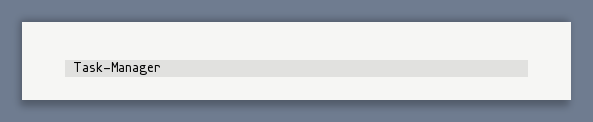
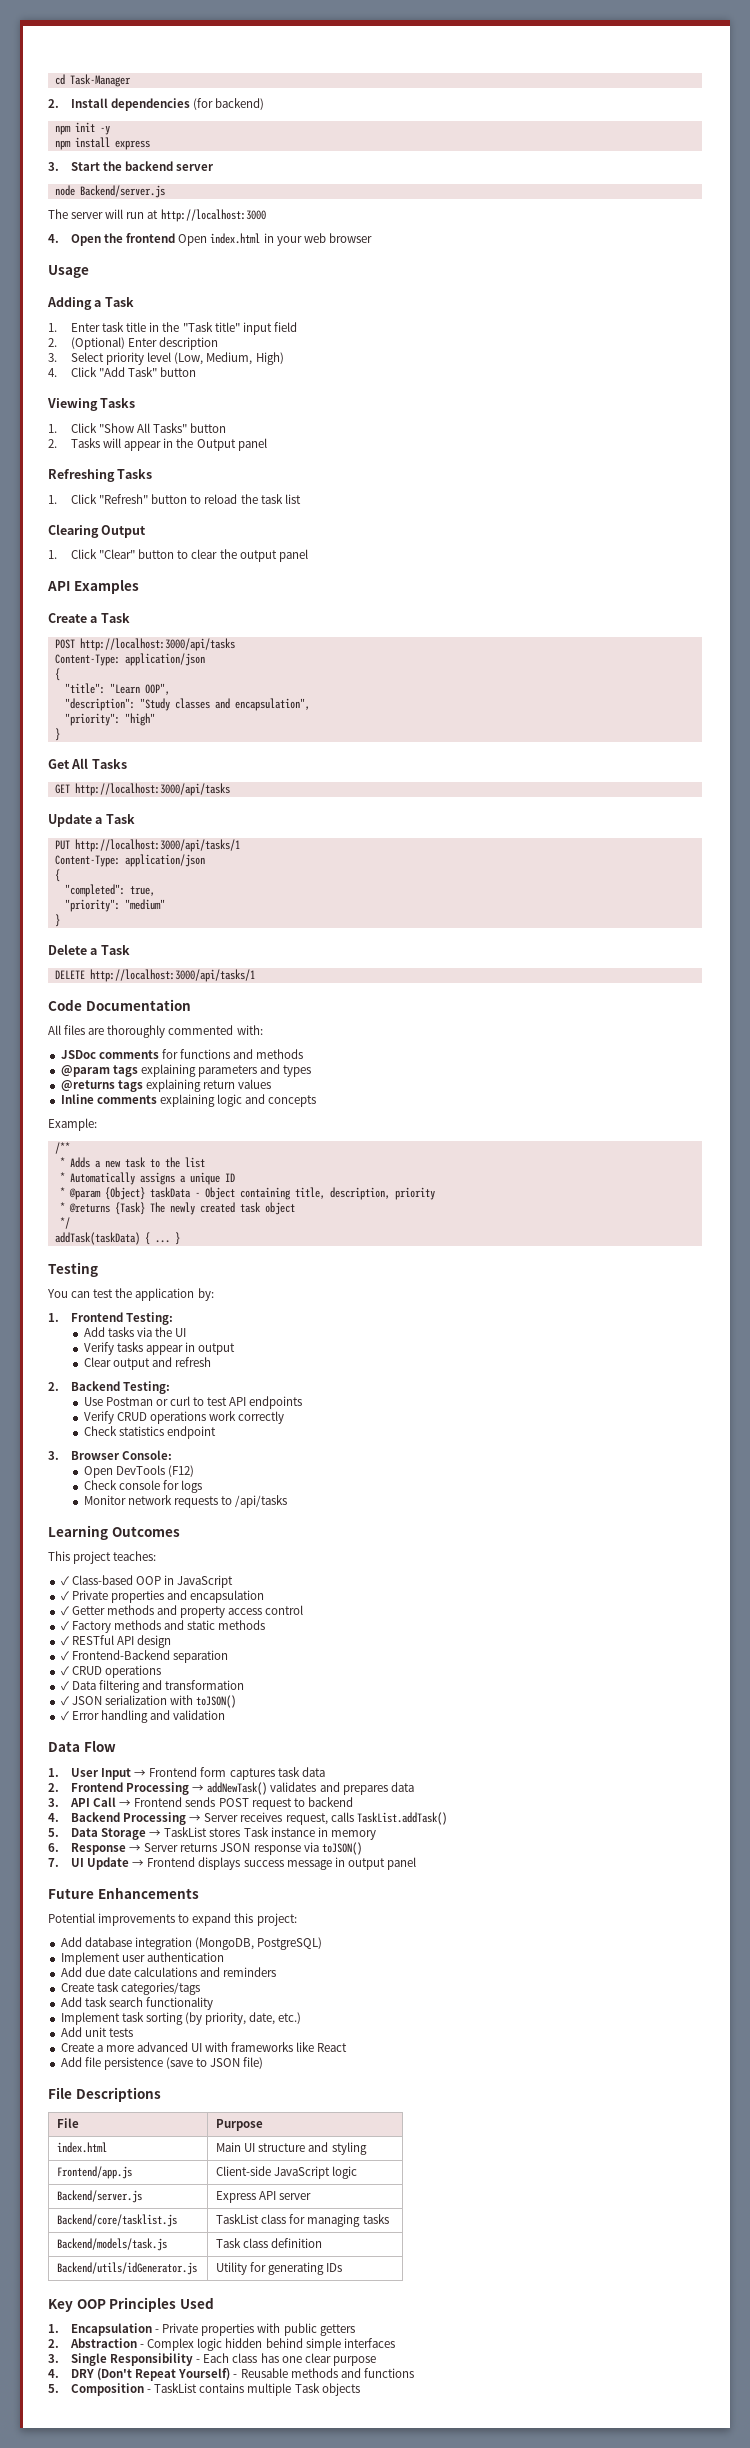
(72, 68) none -> [54,74,65,85] cd
(161, 68) none -> [48,98,265,111] [54,122,110,135] [54,137,150,150] [48,161,215,171] [54,185,165,198] [48,209,266,222] [48,233,372,246] [48,265,89,278] [47,297,134,310] [48,322,297,335] [48,337,219,350] [48,352,284,365] [48,367,197,377] [47,398,136,411] [48,423,227,433] [48,438,267,451] [48,469,153,482] [48,494,301,504] [48,524,147,538] [48,549,308,562] [47,580,139,594] [48,613,130,623] [54,638,235,651] [54,653,205,666] [54,668,60,681] [64,683,170,695] [64,698,310,711] [64,713,155,726] [54,728,60,741] [48,758,127,769] [54,783,230,796] [48,814,135,827] [54,839,240,852] [54,854,205,867] [54,869,60,882] [64,884,155,897] [64,899,165,912] [54,914,60,927] [48,944,130,955] [54,969,255,982] [48,999,191,1011] [48,1025,263,1038] [60,1049,304,1059] [60,1064,312,1077] [60,1079,272,1092] [60,1094,317,1107] [48,1118,97,1131] [54,1142,70,1154] [59,1157,205,1168] [59,1172,235,1185] [59,1187,435,1200] [59,1202,295,1215] [59,1217,70,1229] [54,1232,180,1245] [48,1262,98,1277] [47,1288,214,1301] [48,1312,174,1325] [83,1327,187,1337] [83,1342,236,1355] [83,1357,211,1370] [48,1381,171,1394] [83,1396,303,1409] [83,1411,285,1424] [83,1426,216,1439] [48,1450,173,1460] [83,1465,194,1478] [83,1480,202,1493] [83,1495,288,1508] [48,1525,180,1540] [48,1551,157,1564] [60,1575,234,1588] [60,1590,265,1603] [60,1605,304,1618] [60,1620,266,1633] [60,1635,171,1648] [60,1650,228,1663] [60,1665,161,1678] [60,1680,245,1693] [60,1695,237,1708] [60,1710,226,1723] [48,1741,116,1752] [48,1767,325,1780] [48,1782,414,1795] [48,1797,353,1810] [48,1812,447,1825] [48,1827,376,1840] [48,1842,362,1855] [48,1857,416,1870] [48,1887,199,1899] [48,1913,297,1926] [60,1937,323,1950] [60,1952,224,1965] [60,1967,277,1977] [60,1982,200,1995] [60,1997,213,2010] [60,2012,302,2025] [60,2027,133,2037] [60,2042,348,2052] [60,2057,264,2070] [48,2087,161,2102] [57,2118,80,2128] [216,2119,264,2131] [57,2142,108,2153] [216,2142,367,2155] [57,2166,133,2179] [216,2166,358,2179] [57,2190,143,2203] [216,2191,312,2203] [57,2214,178,2227] [216,2214,389,2227] [57,2238,168,2251] [216,2238,323,2248] [57,2262,198,2275] [216,2262,343,2275] [48,2297,214,2312] [48,2323,355,2336] [48,2338,395,2351] [48,2353,376,2366] [48,2368,414,2381] [48,2383,360,2396] // 2. Install dependencies (for backend) // npm init -y // npm install express // 3. Start the backend server // node Backend/server.js // The server will run at http://localhost:3000 // 4. Open the frontend Open index.html in your web browser // Usage // Adding a Task // 1. Enter task title in the "Task title" input field // 2. (Optional) Enter description // 3. Select priority level (Low, Medium, High) // 4. Click "Add Task" button // Viewing Tasks // 1. Click "Show All Tasks" button // 2. Tasks will appear in the Output panel // Refreshing Tasks // 1. Click "Refresh" button to reload the task list // Clearing Output // 1. Click "Clear" button to clear the output panel // API Examples // Create a Task // POST http://localhost:3000/api/tasks // Content-Type: application/json // { // "title": "Learn OOP", // "description": "Study classes and encapsulation", // "priority": "high" // } // Get All Tasks // GET http://localhost:3000/api/tasks // Update a Task // PUT http://localhost:3000/api/tasks/1 // Content-Type: application/json // { // "completed": true, // "priority": "medium" // } // Delete a Task // DELETE http://localhost:3000/api/tasks/1 // Code Documentation // All files are thoroughly commented with: // JSDoc comments for functions and methods // @param tags explaining parameters and types // @returns tags explaining return values // Inline comments explaining logic and concepts // Example: // /** // * Adds a new task to the list // * Automatically assigns a unique ID // * @param {Object} taskData - Object containing title, description, priority // * @returns {Task} The newly created task object // */ // addTask(taskData) { ... } // Testing // You can test the application by: // 1. Frontend Testing: // Add tasks via the UI // Verify tasks appear in output // Clear output and refresh // 2. Backend Testing: // Use Postman or curl to test API endpoints // Verify CRUD operations work correctly // Check statistics endpoint // 3. Browser Console: // Open DevTools (F12) // Check console for logs // Monitor network requests to /api/tasks // Learning Outcomes // This project teaches: // ✓ Class-based OOP in JavaScript // ✓ Private properties and encapsulation // ✓ Getter methods and property access control // ✓ Factory methods and static methods // ✓ RESTful API design // ✓ Frontend-Backend separation // ✓ CRUD operations // ✓ Data filtering and transformation // ✓ JSON serialization with toJSON() // ✓ Error handling and validation // Data Flow // 1. User Input → Frontend form captures task data // 2. Frontend Processing → addNewTask() validates and prepares data // 3. API Call → Frontend sends POST request to backend // 4. Backend Processing → Server receives request, calls TaskList.addTask() // 5. Data Storage → TaskList stores Task instance in memory // 6. Response → Server returns JSON response via toJSON() // 7. UI Update → Frontend displays success message in output panel // Future Enhancements // Potential improvements to expand this project: // Add database integration (MongoDB, PostgreSQL) // Implement user authentication // Add due date calculations and reminders // Create task categories/tags // Add task search functionality // Implement task sorting (by priority, date, etc.) // Add unit tests // Create a more advanced UI with frameworks like React // Add file persistence (save to JSON file) // File Descriptions // File | Purpose // index.html | Main UI structure and styling // Frontend/app.js | Client-side JavaScript logic // Backend/server.js | Express API server // Backend/core/tasklist.js | TaskList class for managing tasks // Backend/models/task.js | Task class definition // Backend/utils/idGenerator.js | Utility for generating IDs // Key OOP Principles Used // 1. Encapsulation - Private properties with public getters // 2. Abstraction - Complex logic hidden behind simple interfaces // 3. Single Responsibility - Each class has one clear purpose // 4. DRY (Don't Repeat Yourself) - Reusable methods and functions // 5. Composition - TaskList contains multiple Task objects

